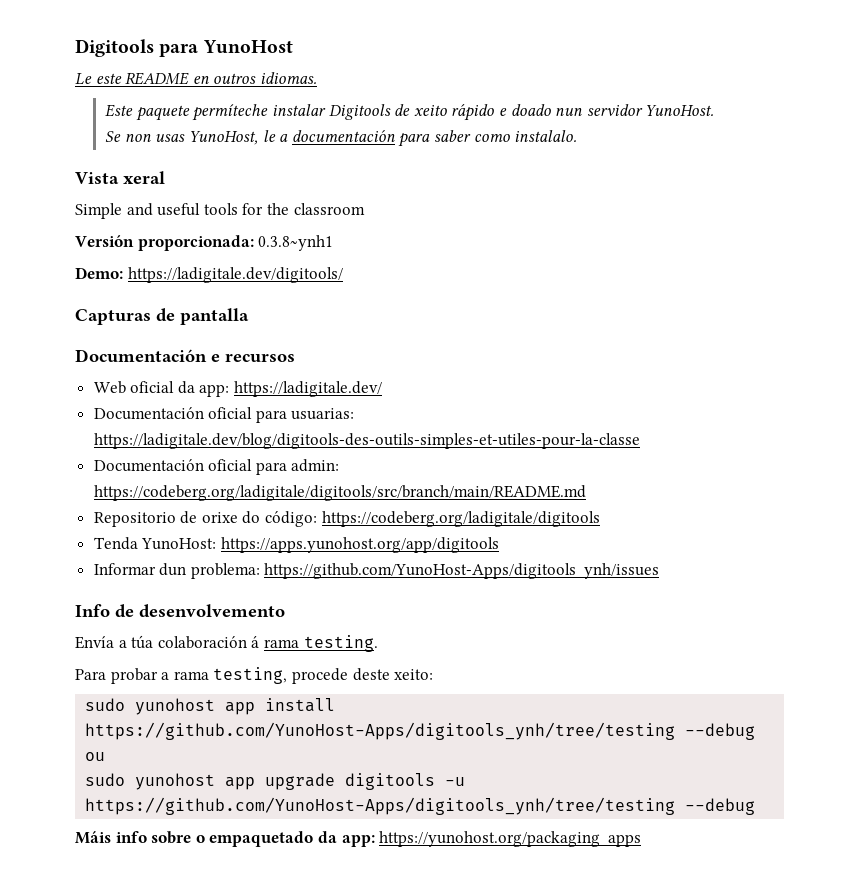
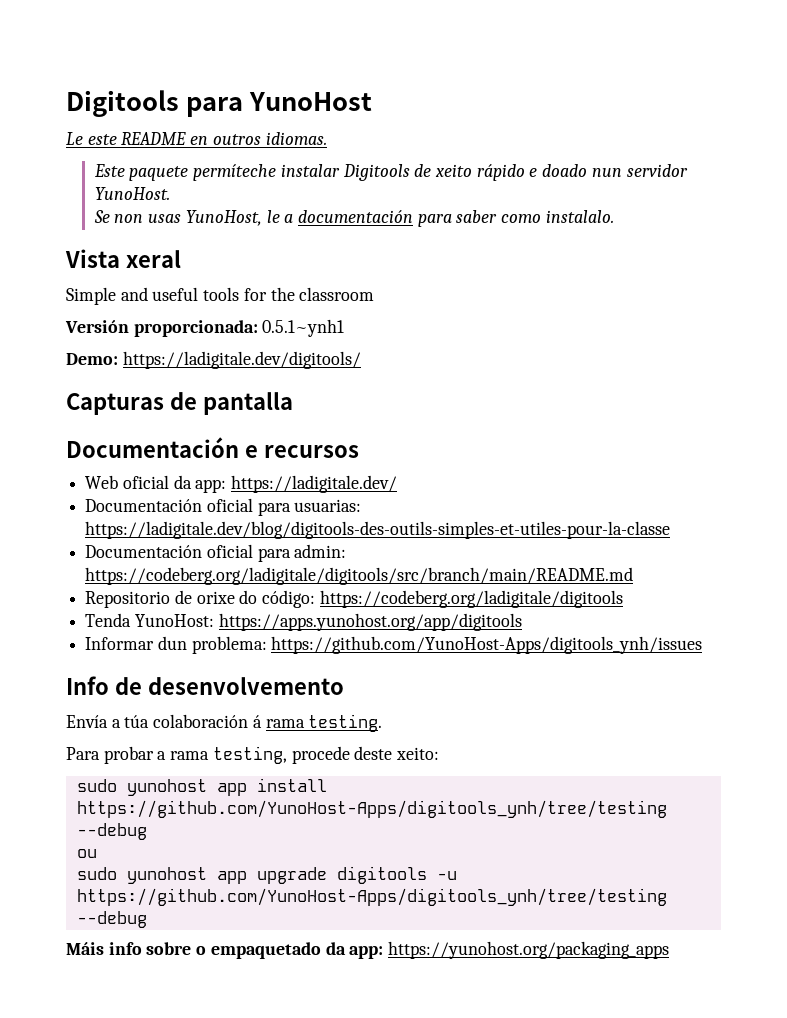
[258,235,334,251] 0.3.8~ynh1 -> [262,319,345,337] 0.5.1~ynh1

